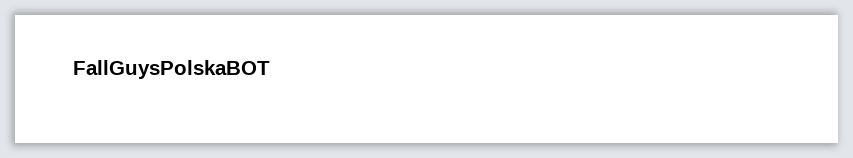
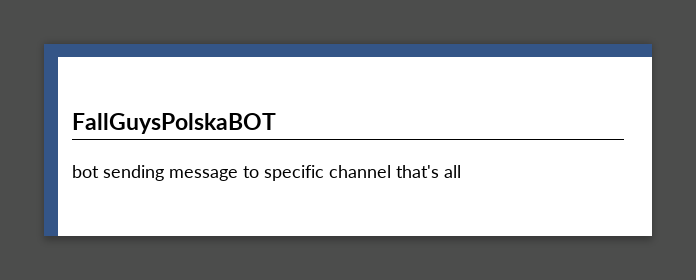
(270, 69) none -> [72,165,461,181] // bot sending message to specific channel that's all

